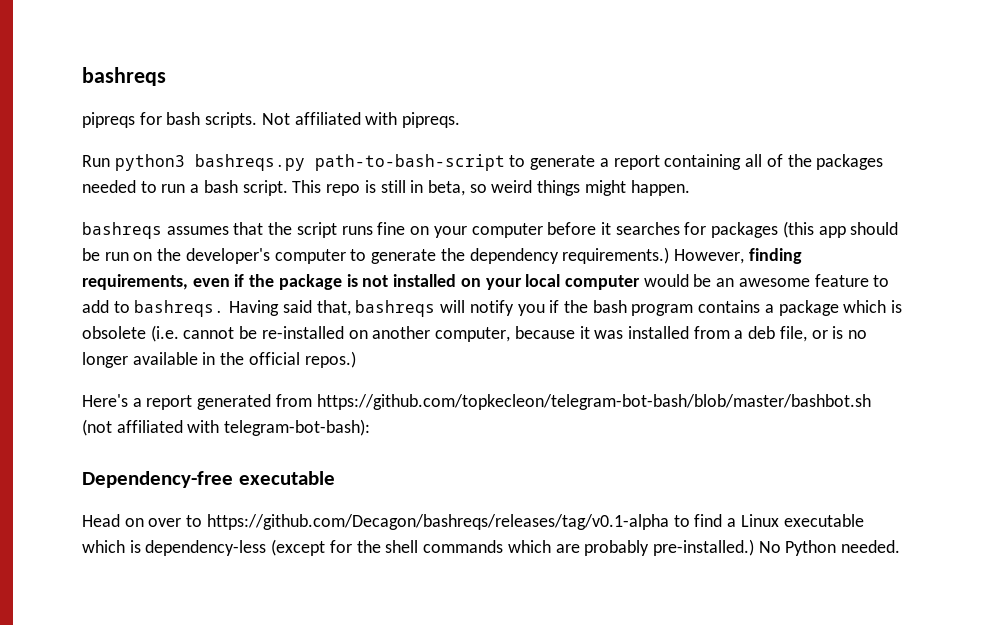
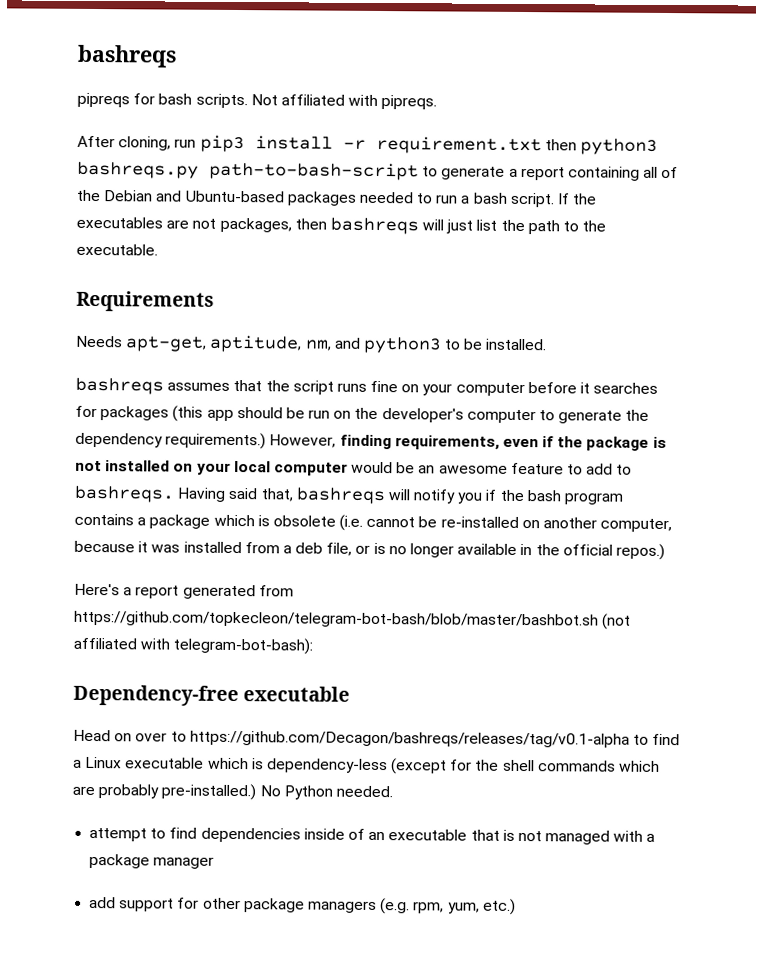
[82,155,110,167] Run -> [77,134,577,155] After cloning, run pip3 install -r requirement.txt then
(812, 160) none -> [103,190,285,203] Debian and Ubuntu-based
[292,180,690,196] This repo is still in beta, so weird things might happen. -> [557,193,598,205] [76,216,607,235] [76,243,158,256] [76,290,214,312] [75,334,548,354] If the executables are not packages, then bashreqs will just list the path to the executable. // Requirements // Needs apt-get, aptitude, nm, and python3 to be installed.
(901, 546) none -> [89,827,656,845] [89,853,215,869] [89,896,516,915] // attempt to find dependencies inside of an executable that is not managed with a package manager // add support for other package managers (e.g. rpm, yum, etc.)

